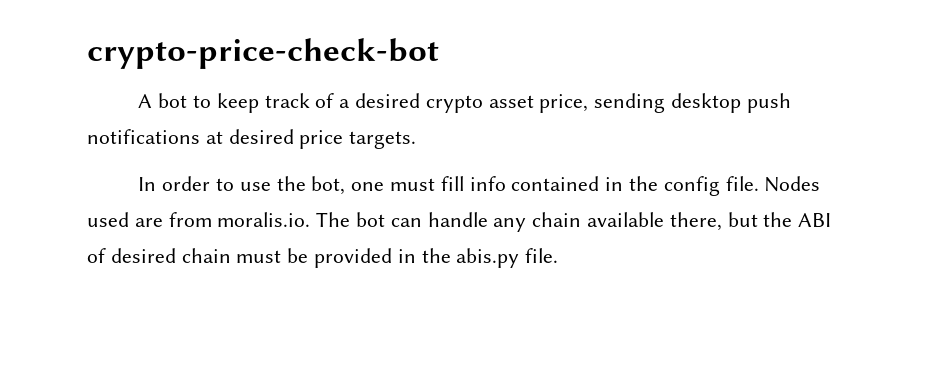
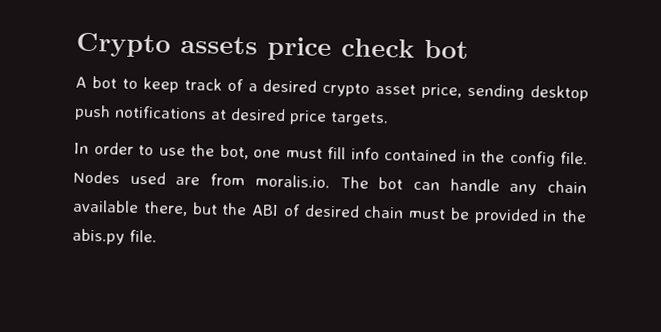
[87,38,439,69] crypto-price-check-bot -> [76,32,469,61] Crypto assets price check bot

